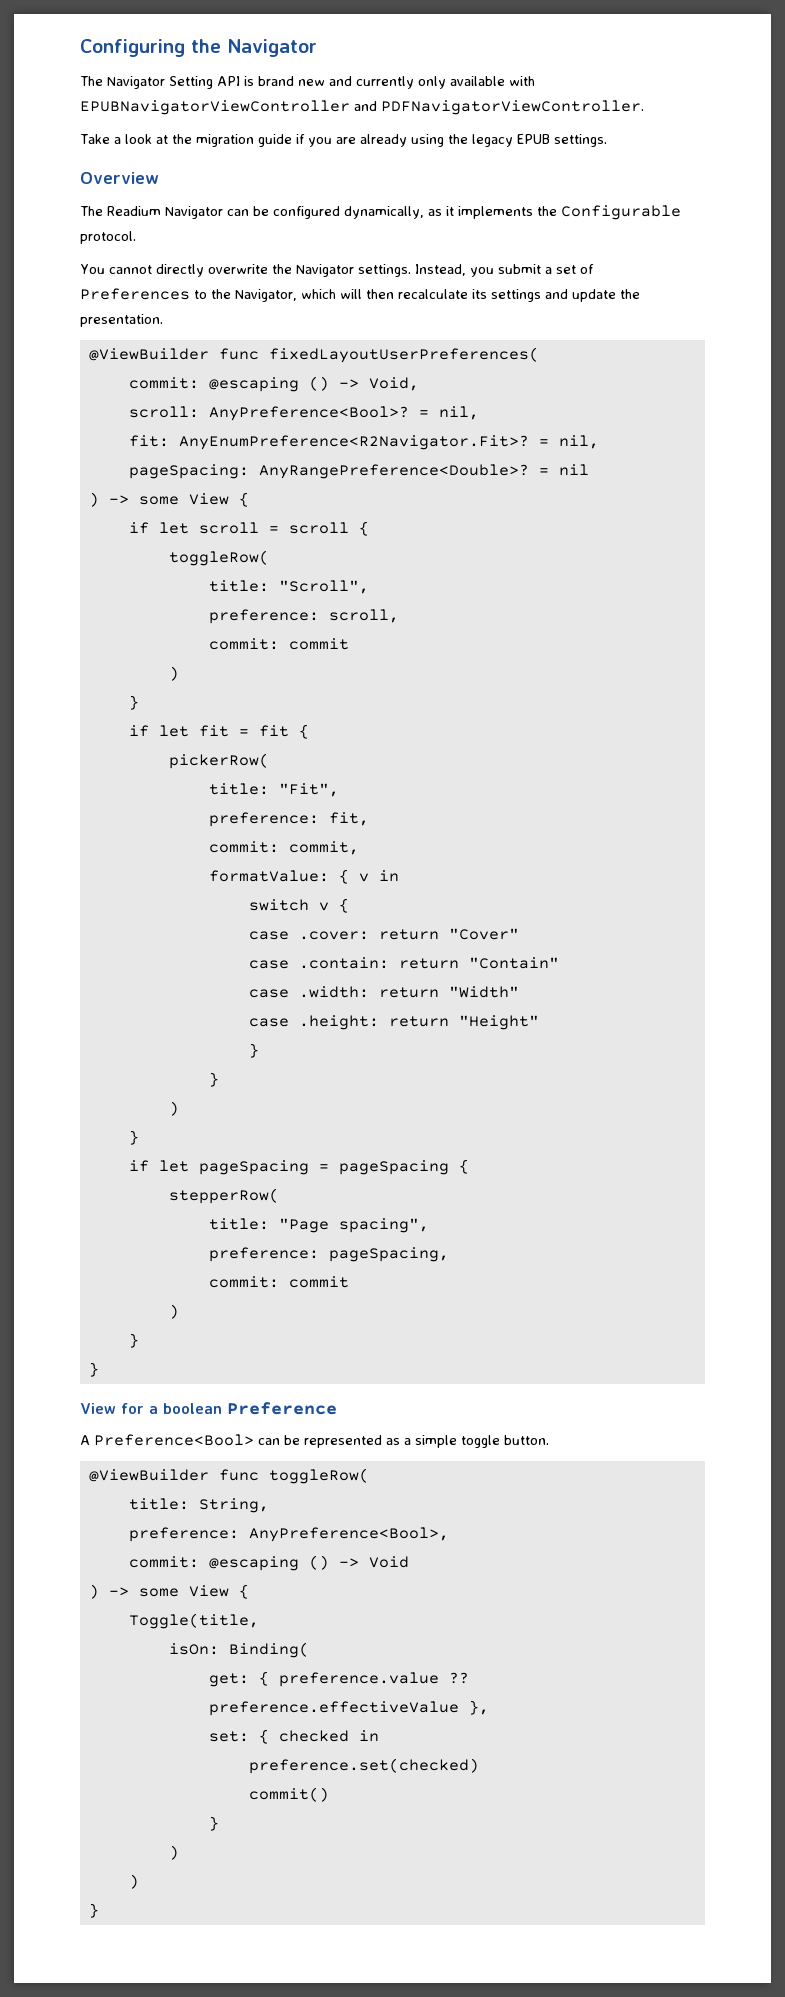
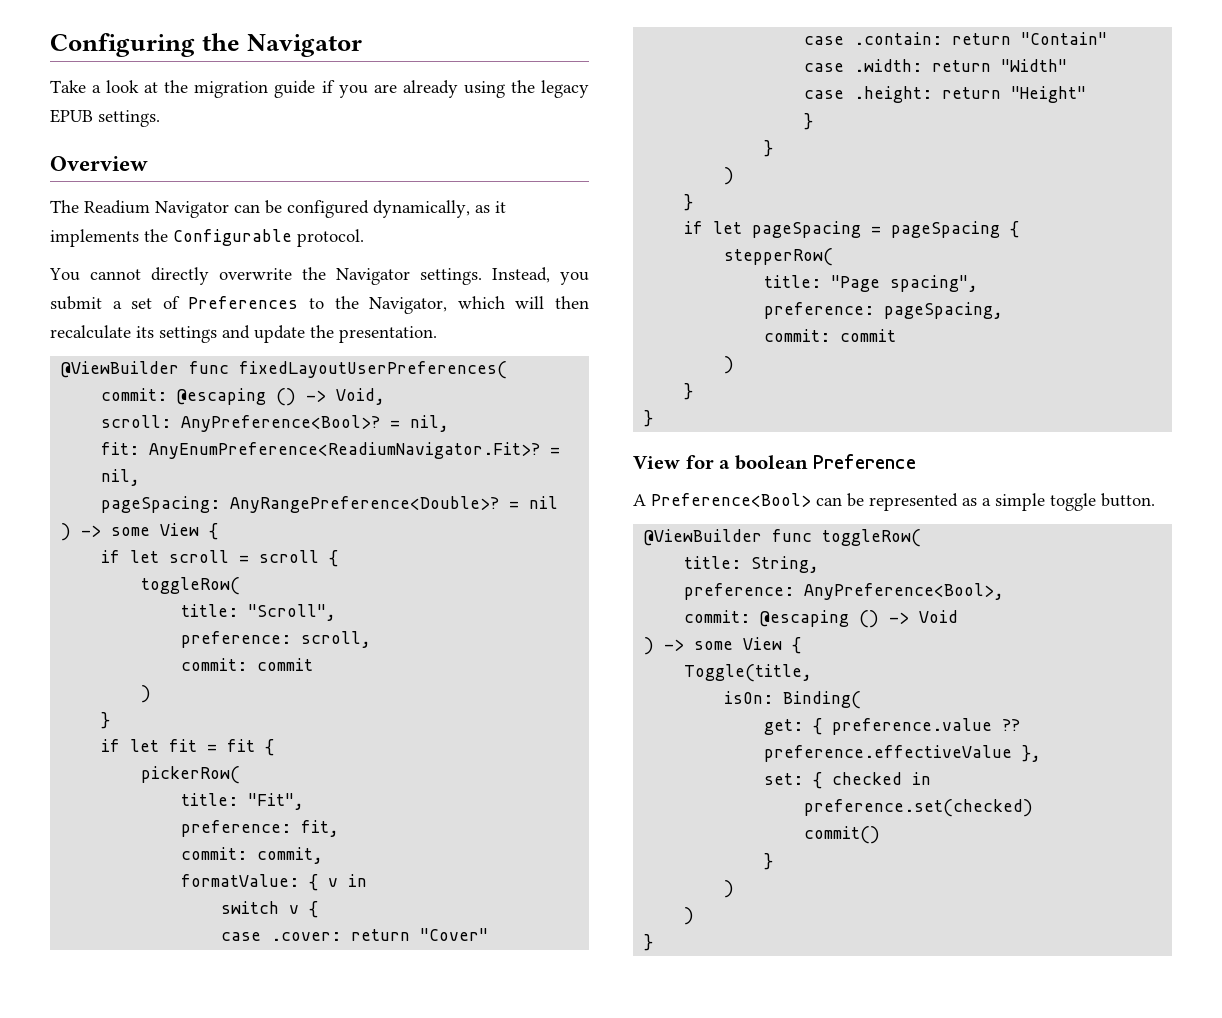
[80,76,535,89] [80,100,644,115] // The Navigator Setting API is brand new and currently only available with EPUBNavigatorViewController and PDFNavigatorViewController. -> (363, 45) none
[178,435,529,450] AnyEnumPreference<R2Navigator.Fit>? -> [149,442,541,459] AnyEnumPreference<ReadiumNavigator.Fit>?

